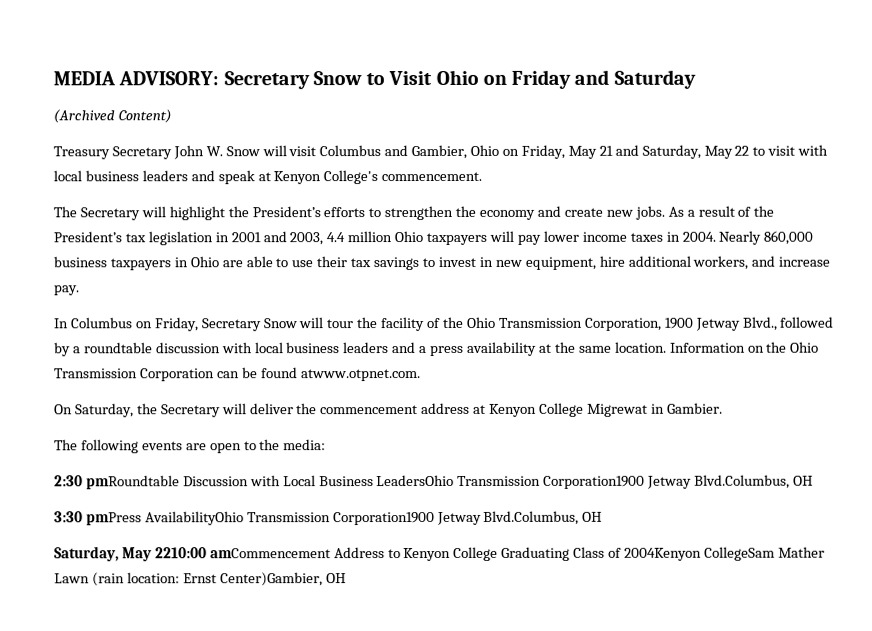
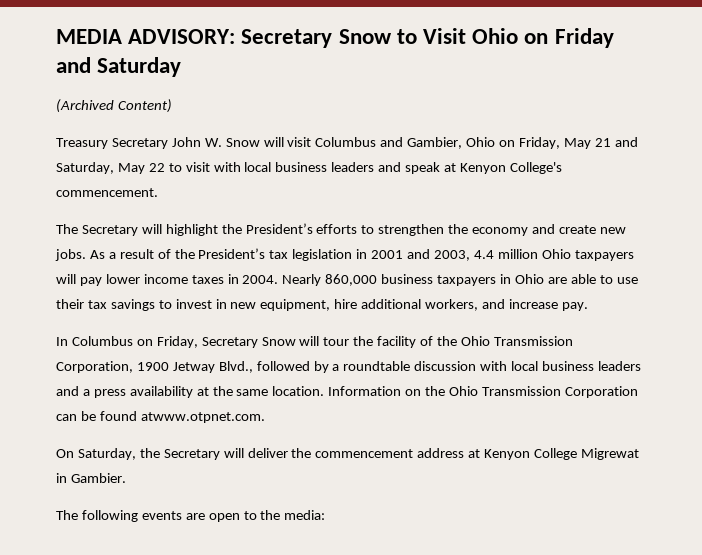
[54,474,814,490] [54,510,603,526] [54,546,825,562] [54,572,346,587] // 2:30 pmRoundtable Discussion with Local Business LeadersOhio Transmission Corporation1900 Jetway Blvd.Columbus, OH // 3:30 pmPress AvailabilityOhio Transmission Corporation1900 Jetway Blvd.Columbus, OH // Saturday, May 2210:00 amCommencement Address to Kenyon College Graduating Class of 2004Kenyon CollegeSam Mather Lawn (rain location: Ernst Center)Gambier, OH -> (326, 515) none

